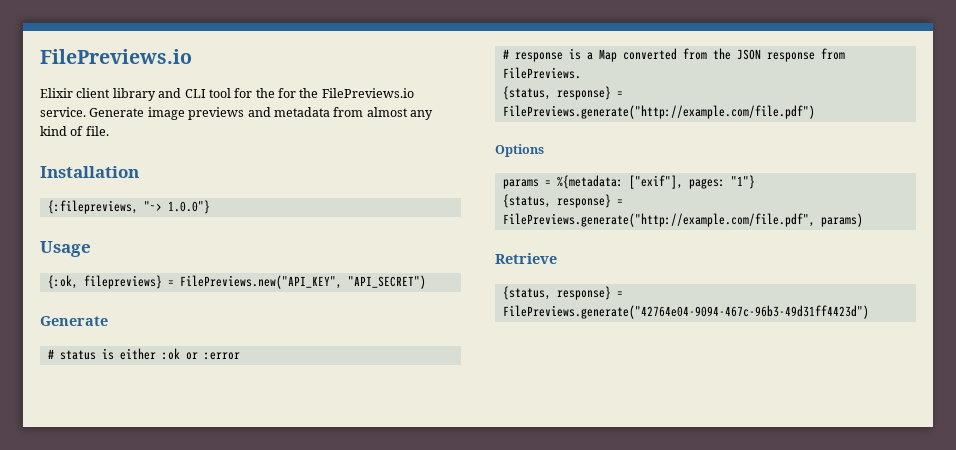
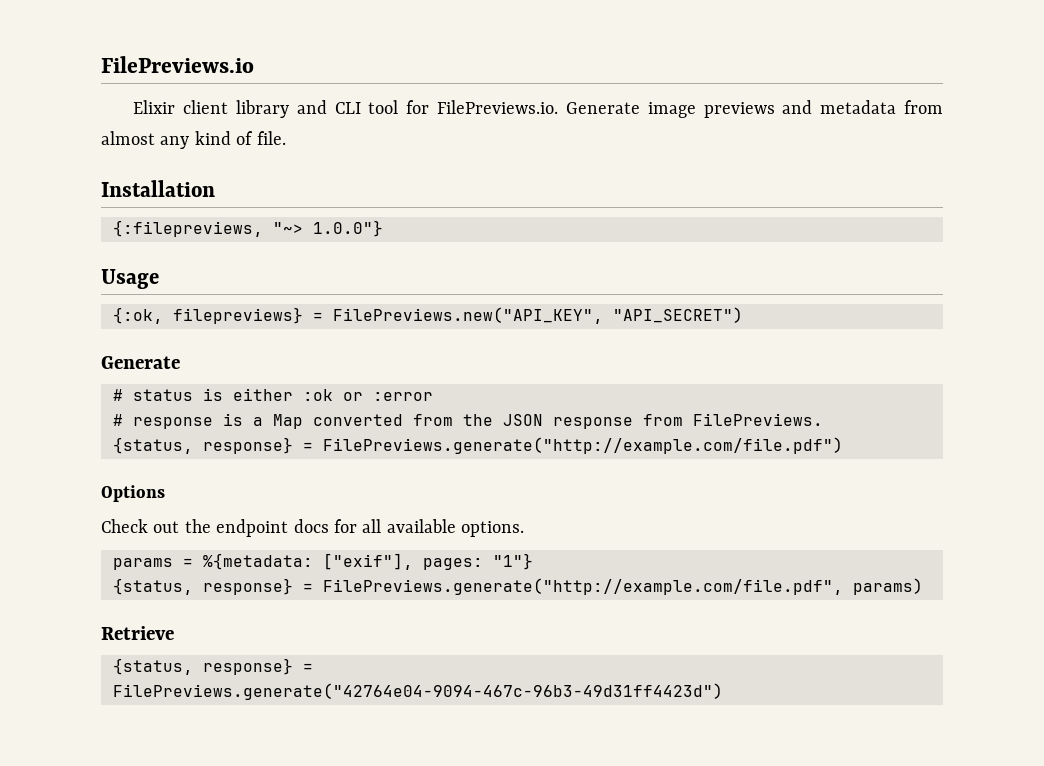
[255,88,414,98] [40,107,86,117] the for the FilePreviews.io service. -> [437,100,559,114] FilePreviews.io.
(544, 150) none -> [101,519,525,537] // Check out the endpoint docs for all available options.

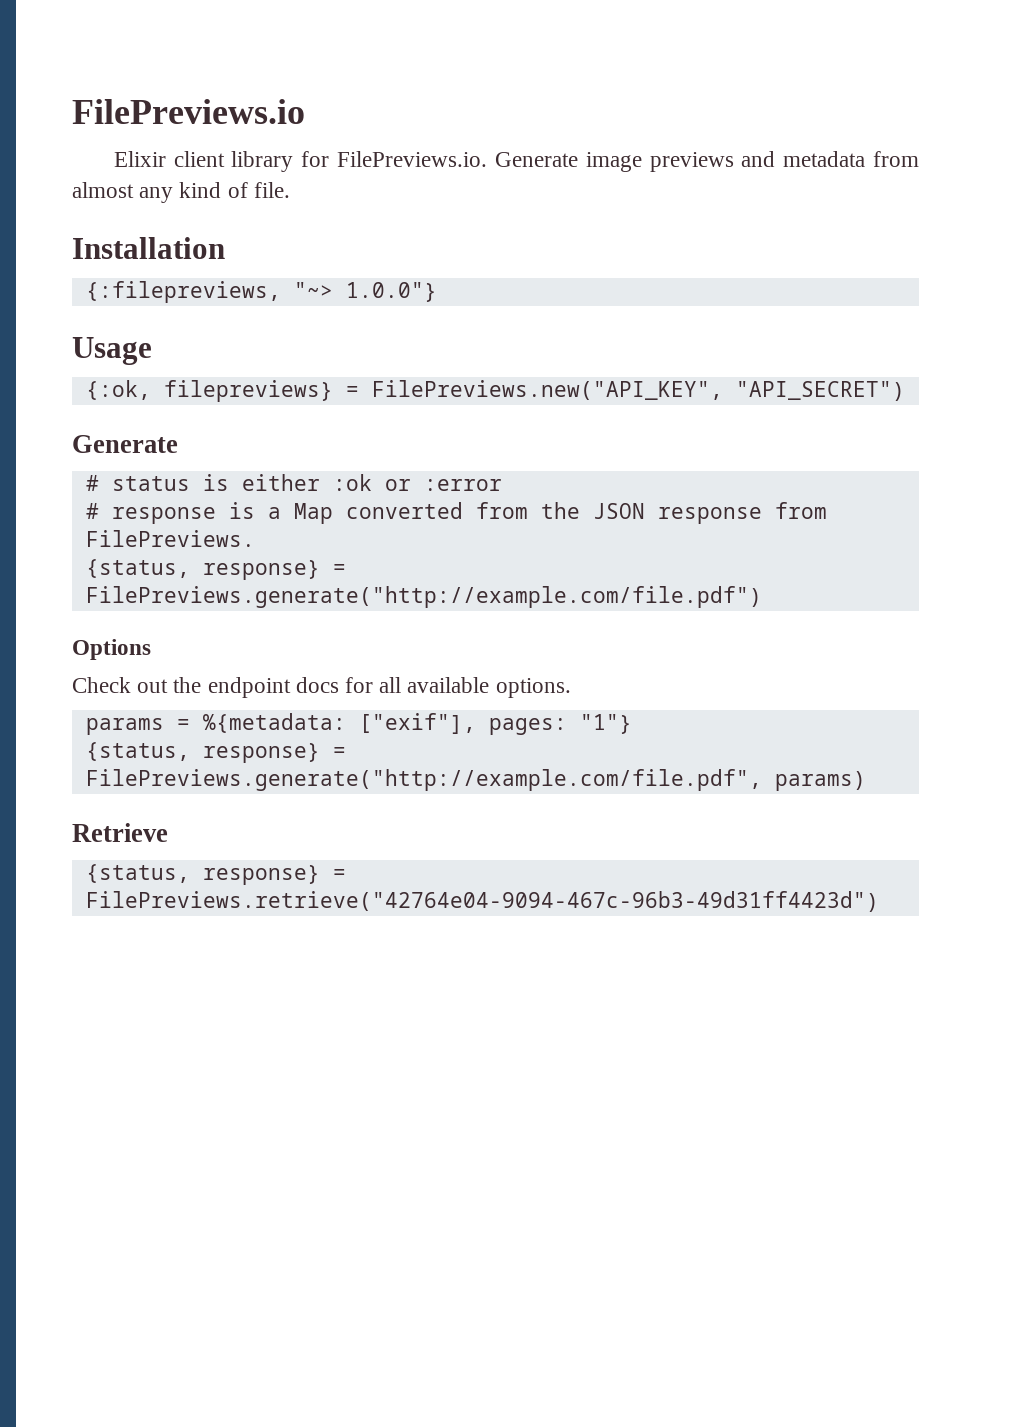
[296,100,399,114] and CLI tool -> (294, 161) none
[113,683,723,700] FilePreviews.generate("42764e04-9094-467c-96b3-49d31ff4423d") -> [85,891,879,912] FilePreviews.retrieve("42764e04-9094-467c-96b3-49d31ff4423d")

